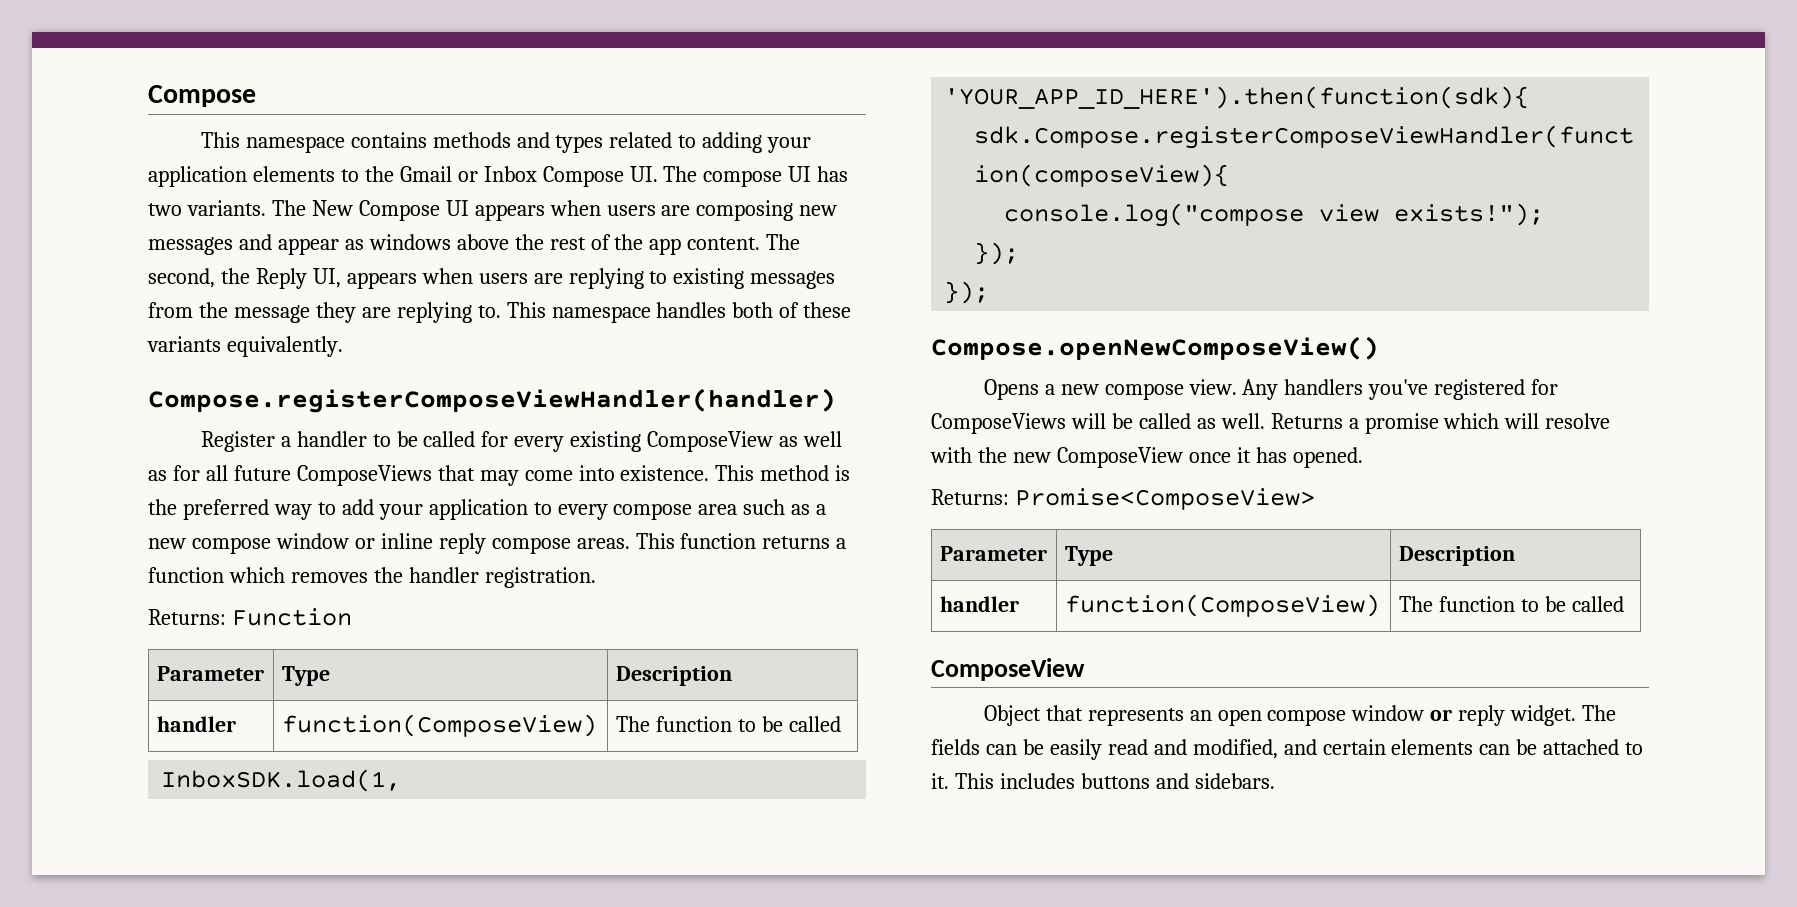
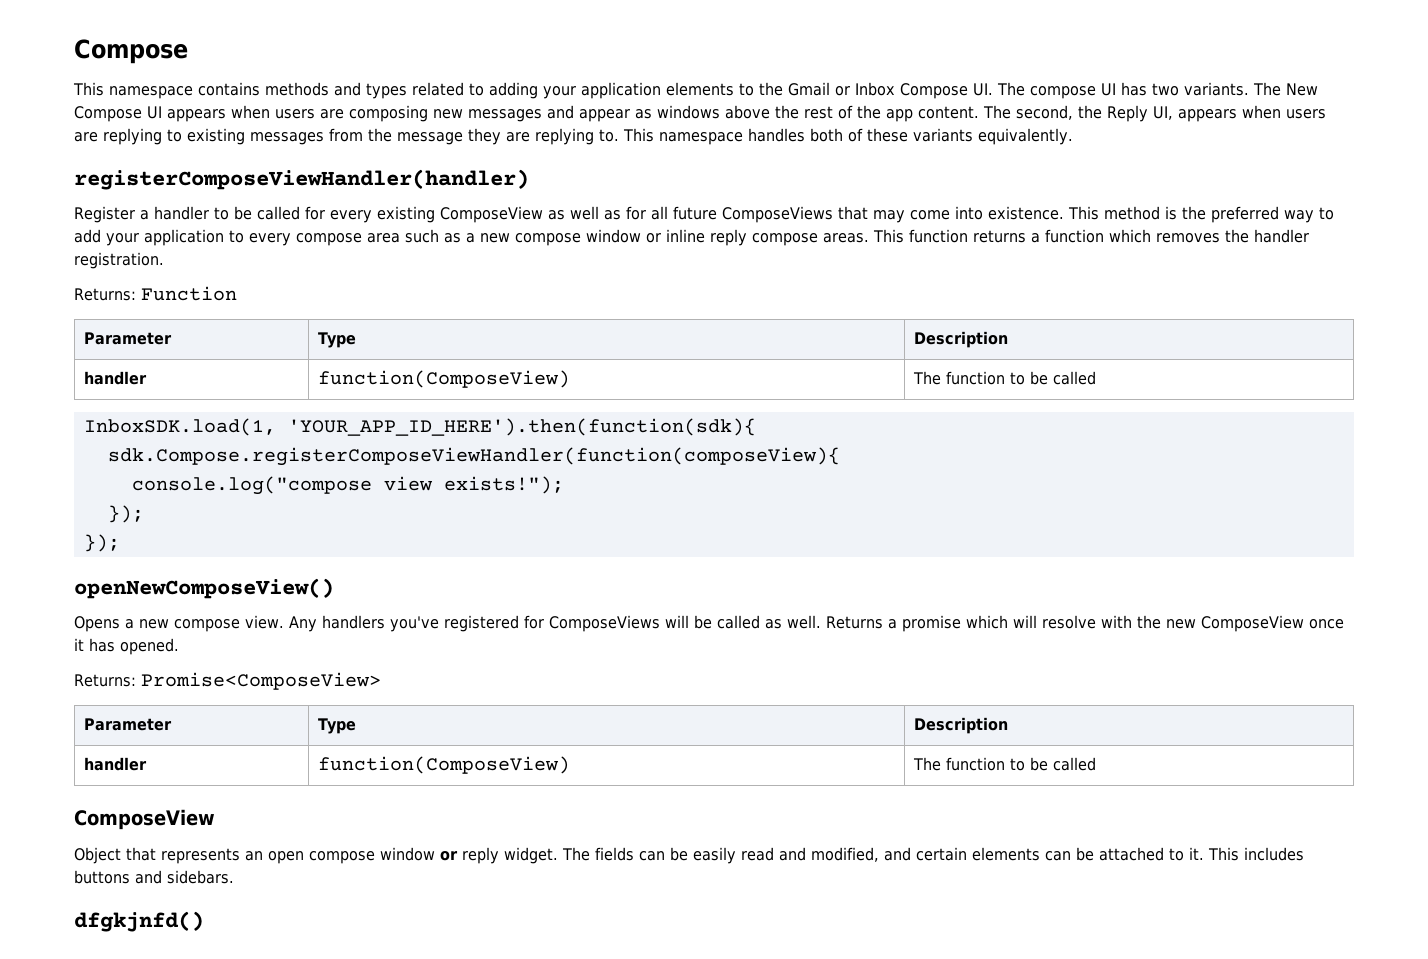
[148,388,836,413] Compose.registerComposeViewHandler(handler) -> [74,169,529,190] registerComposeViewHandler(handler)
[931,336,1379,361] Compose.openNewComposeView() -> [74,578,334,599] openNewComposeView()
(1275, 781) none -> [74,911,204,932] // dfgkjnfd()

